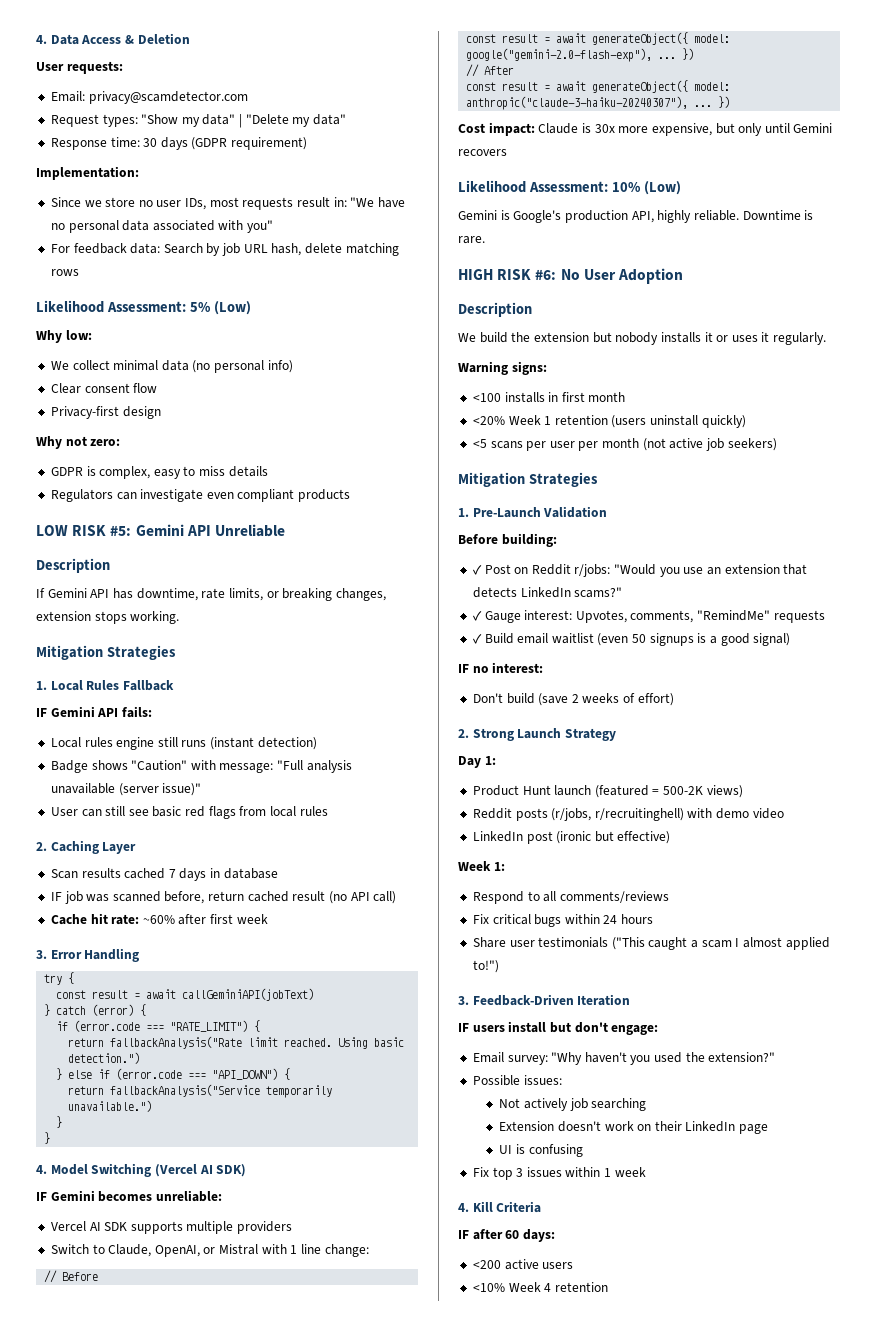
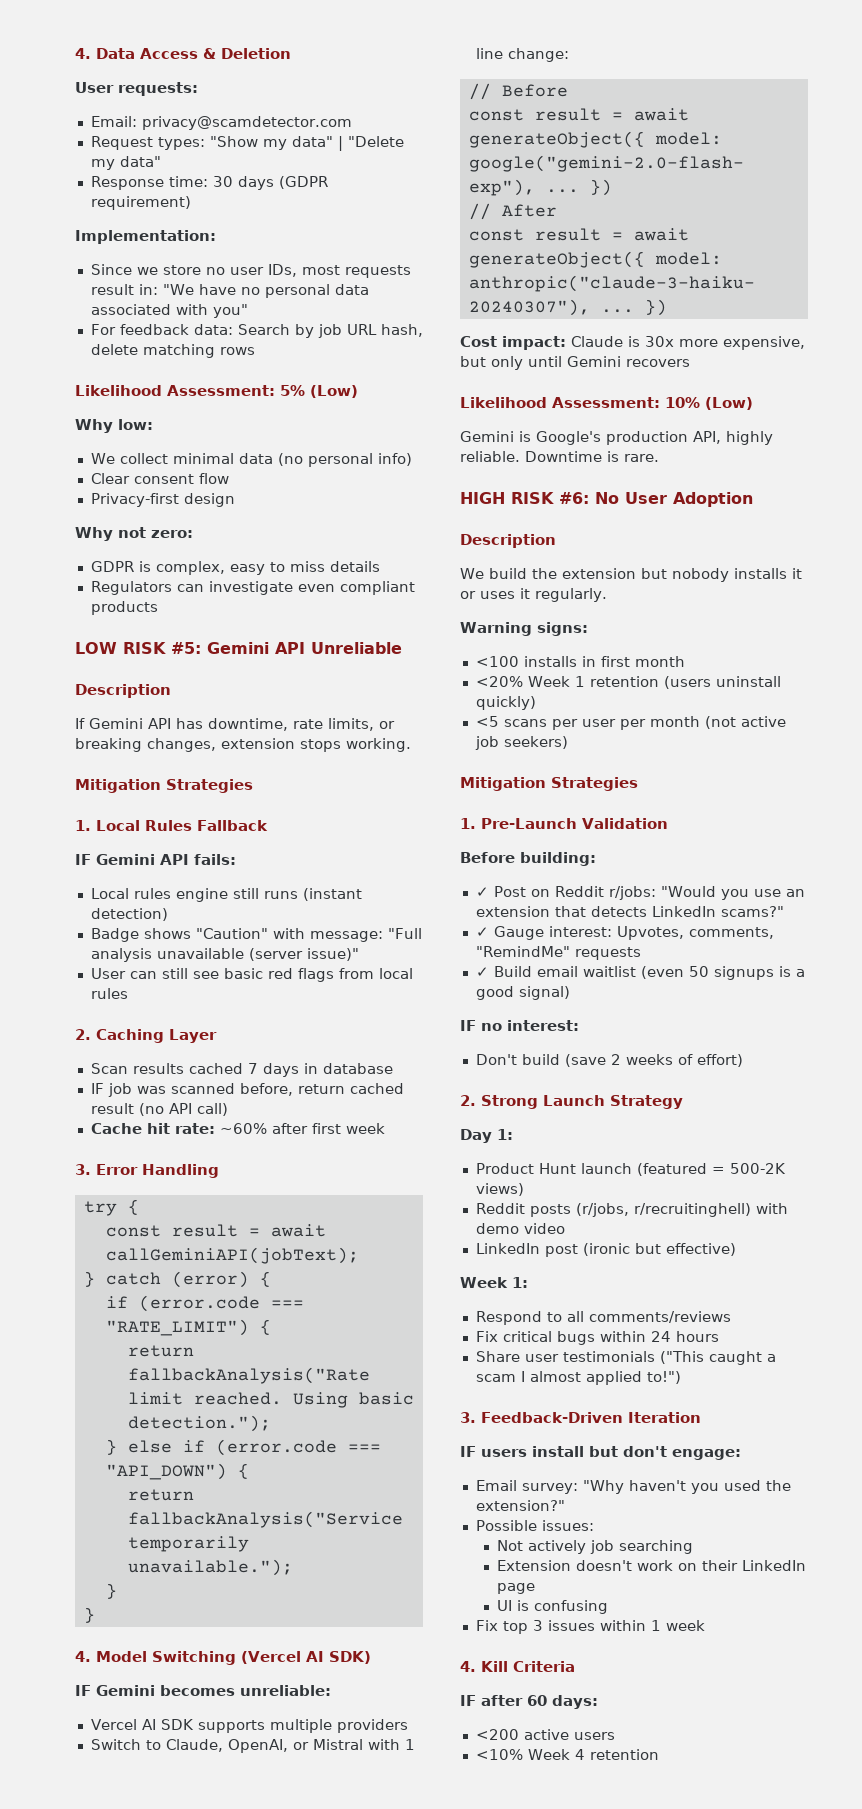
[182,988,315,1001] callGeminiAPI(jobText) -> [105,1247,359,1264] callGeminiAPI(jobText);
[68,1052,141,1064] detection.") -> [127,1415,271,1432] detection.");
[68,1100,153,1112] unavailable.") -> [127,1559,293,1576] unavailable.");

